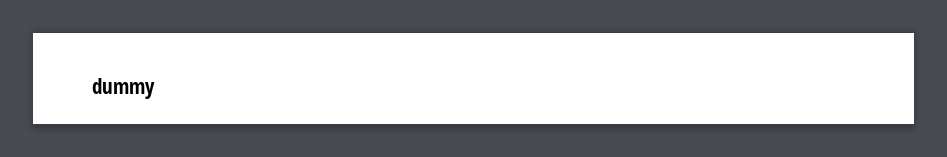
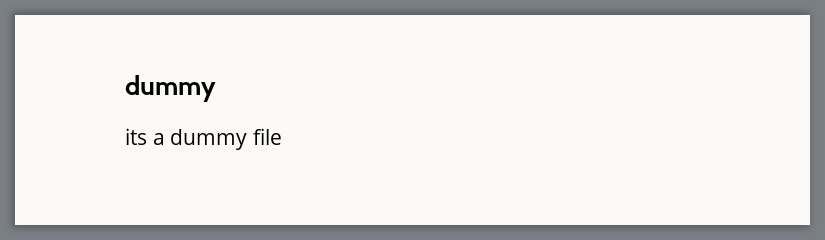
[92,78,155,99] dummy -> [125,75,216,102] [125,128,283,150] dummy // its a dummy file

